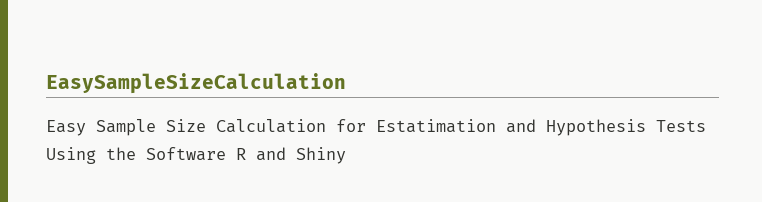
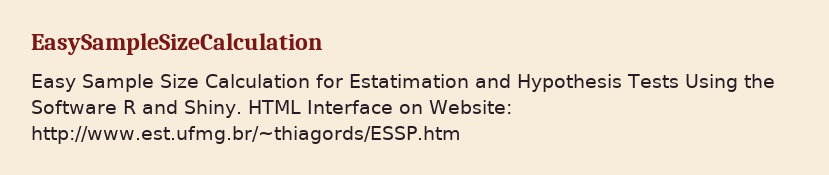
[296,147,346,164] Shiny -> [184,100,512,118] [31,126,461,144] Shiny. HTML Interface on Website: http://www.est.ufmg.br/~thiagords/ESSP.htm

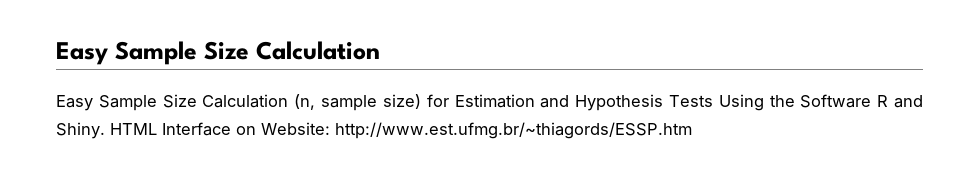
[31,33,323,55] [31,74,469,92] EasySampleSizeCalculation // Easy Sample Size Calculation for Estatimation -> [56,41,380,65] [56,94,535,111] Easy Sample Size Calculation // Easy Sample Size Calculation (n, sample size) for Estimation

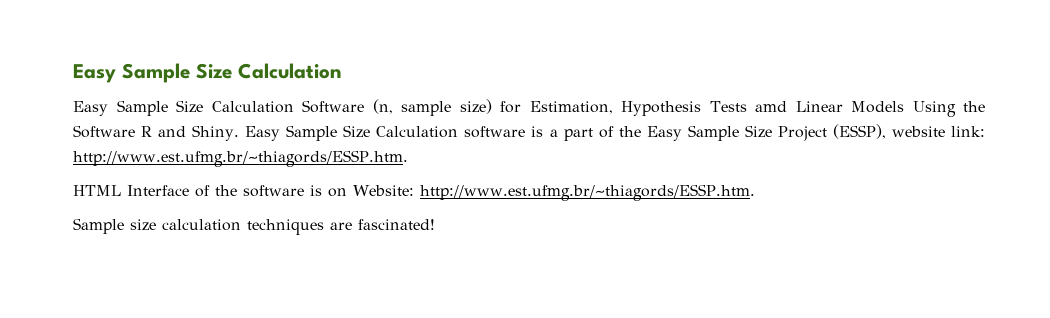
(289, 101) none -> [302,100,365,113] Software
[454,94,713,111] Estimation and Hypothesis Tests -> [529,101,904,116] Estimation, Hypothesis Tests amd Linear Models
[110,122,692,139] HTML Interface on Website: http://www.est.ufmg.br/~thiagords/ESSP.htm -> [245,124,985,141] [73,150,408,167] [73,184,755,201] [73,218,435,235] Easy Sample Size Calculation software is a part of the Easy Sample Size Project (ESSP), website link: http://www.est.ufmg.br/~thiagords/ESSP.htm. // HTML Interface of the software is on Website: http://www.est.ufmg.br/~thiagords/ESSP.htm. // Sample size calculation techniques are fascinated!

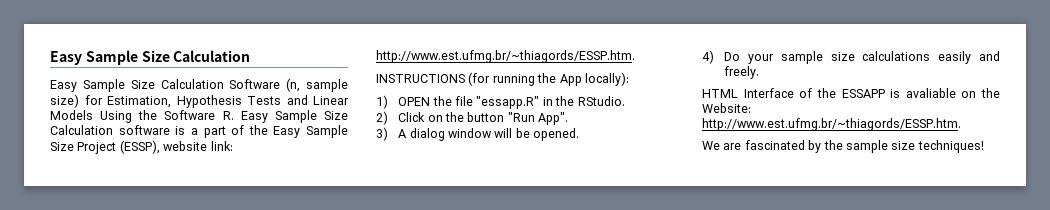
[754,101,787,112] amd -> [286,95,308,105] and
[141,125,240,141] R and Shiny. -> [222,111,234,120] R.
[73,184,755,201] [73,218,435,235] HTML Interface of the software is on Website: http://www.est.ufmg.br/~thiagords/ESSP.htm. // Sample size calculation techniques are fascinated! -> [376,72,629,86] [376,95,625,109] [376,111,569,125] [376,127,580,141] [702,50,1000,64] [724,66,760,79] [702,88,1000,98] [702,103,751,113] [702,118,961,131] [702,140,984,153] INSTRUCTIONS (for running the App locally): // 1) OPEN the file "essapp.R" in the RStudio. // 2) Click on the button "Run App". // 3) A dialog window will be opened. // 4) Do your sample size calculations easily and freely. // HTML Interface of the ESSAPP is avaliable on the Website: http://www.est.ufmg.br/~thiagords/ESSP.htm. // We are fascinated by the sample size techniques!

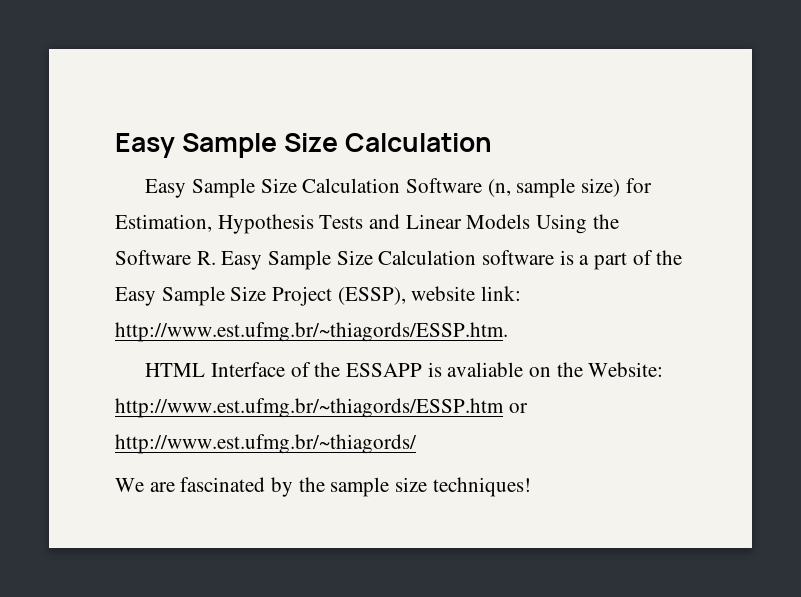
[376,72,629,86] [376,95,625,109] [376,111,569,125] [376,127,580,141] [702,50,1000,64] [724,66,760,79] // INSTRUCTIONS (for running the App locally): // 1) OPEN the file "essapp.R" in the RStudio. // 2) Click on the button "Run App". // 3) A dialog window will be opened. // 4) Do your sample size calculations easily and freely. -> (508, 332) none
[702,118,961,131] http://www.est.ufmg.br/~thiagords/ESSP.htm. -> [115,398,528,418] [115,434,417,454] http://www.est.ufmg.br/~thiagords/ESSP.htm or http://www.est.ufmg.br/~thiagords/

